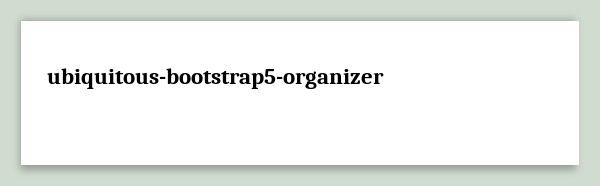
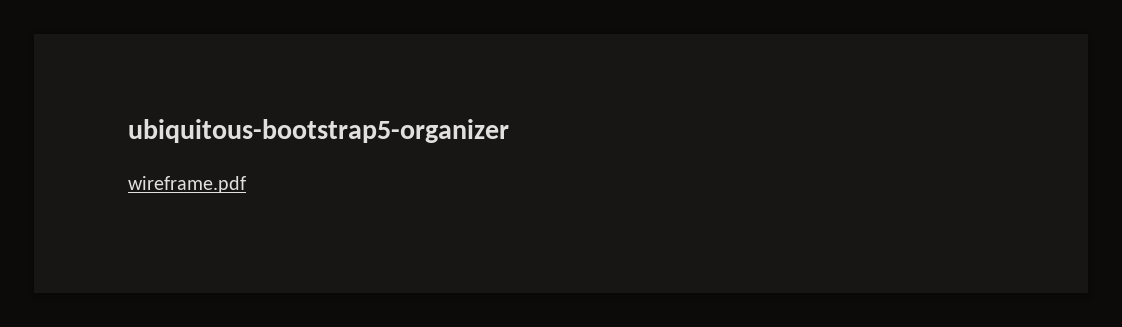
(384, 78) none -> [128,176,246,193] // wireframe.pdf

